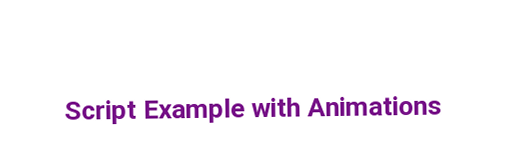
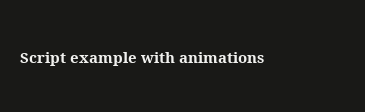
[143,95,443,124] Example with Animations -> [70,52,265,66] example with animations

